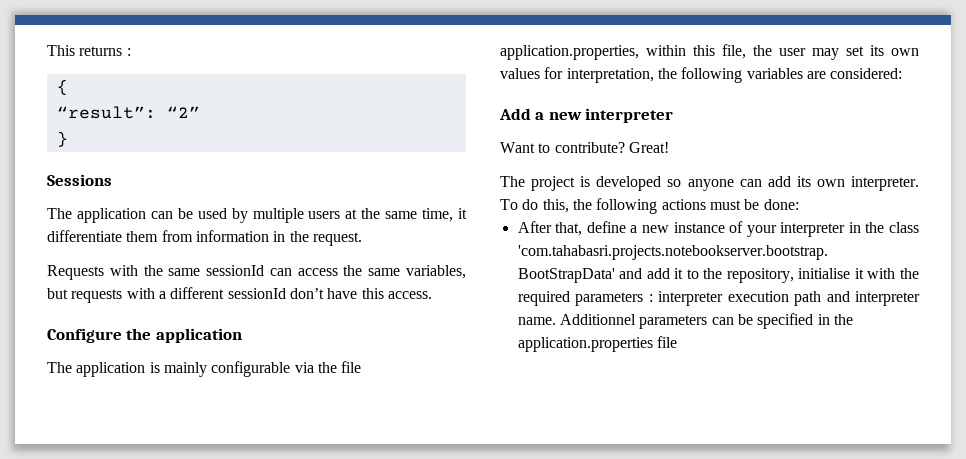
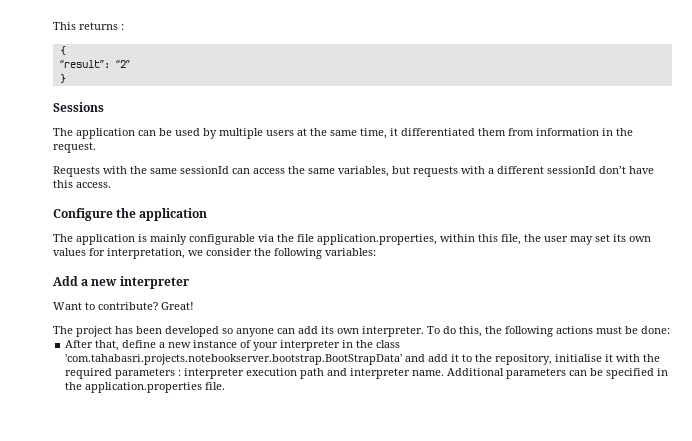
[47,230,122,242] differentiate -> [401,128,475,136] differentiated
[657,67,903,83] the following variables are considered: -> [188,248,376,259] we consider the following variables:
[580,176,591,187] is -> [115,326,162,334] has been
[559,314,636,325] Additionnel -> [447,368,505,376] Additional
[656,336,677,348] file -> [205,382,226,390] file.

